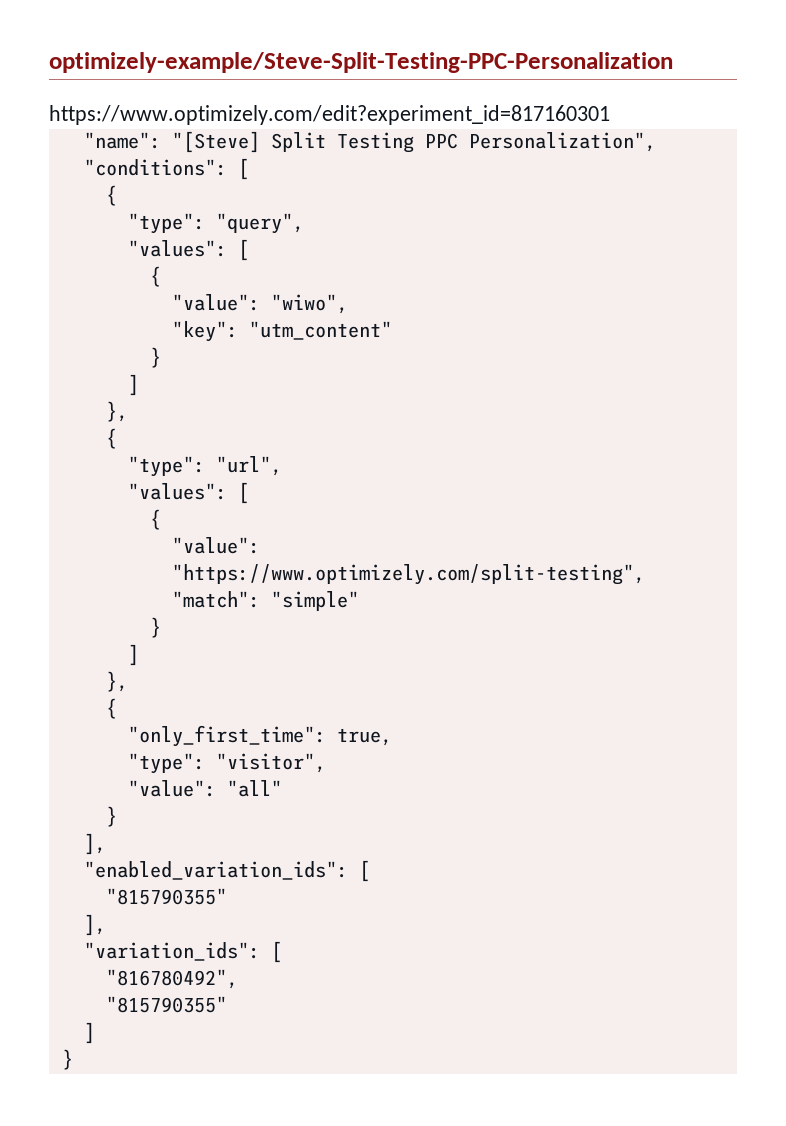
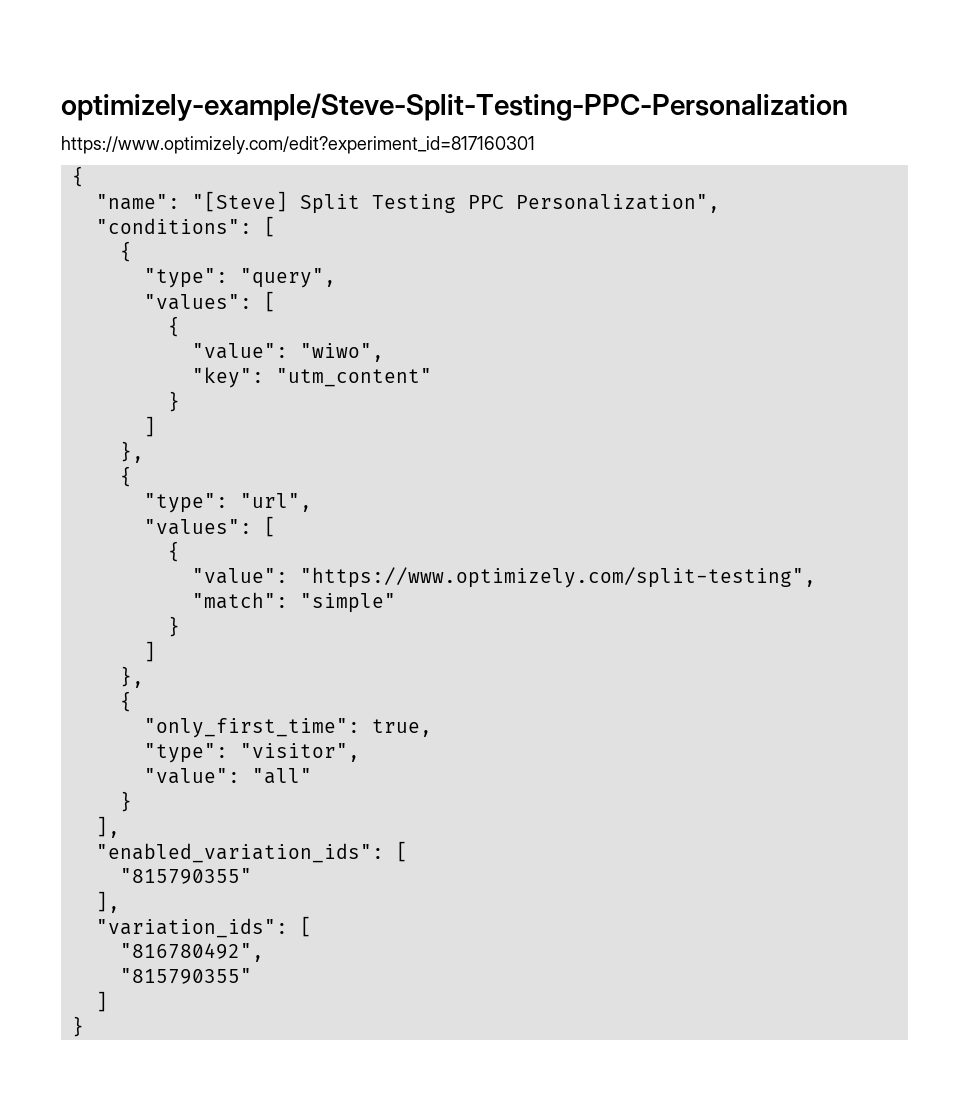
(610, 115) none -> [71,166,84,187] // {

